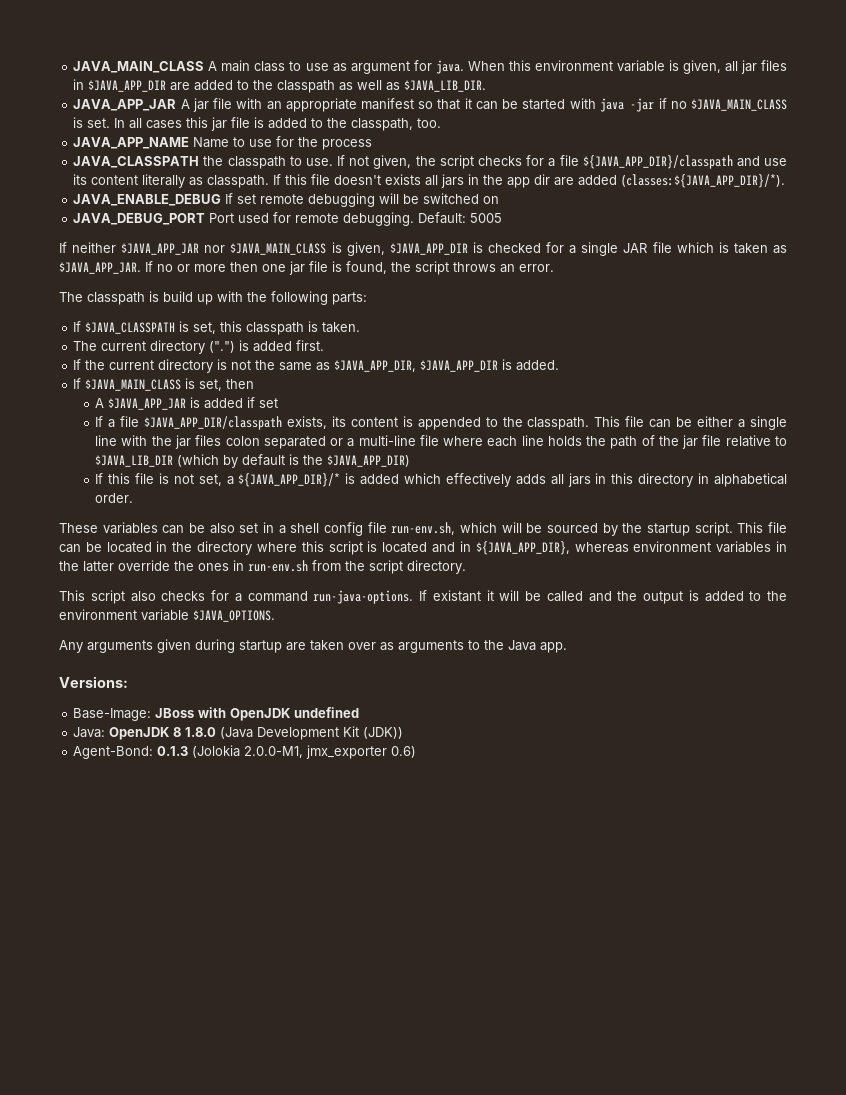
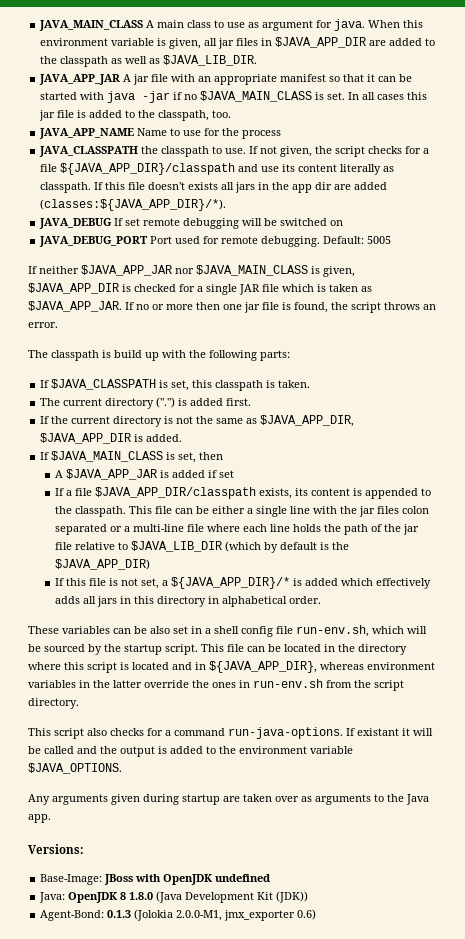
[73,194,222,206] JAVA_ENABLE_DEBUG -> [39,218,113,229] JAVA_DEBUG

